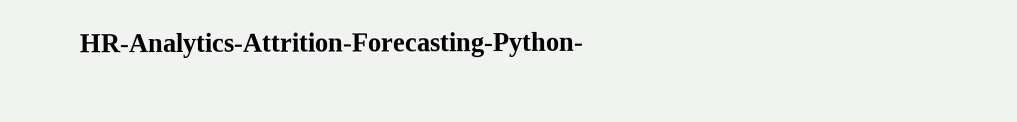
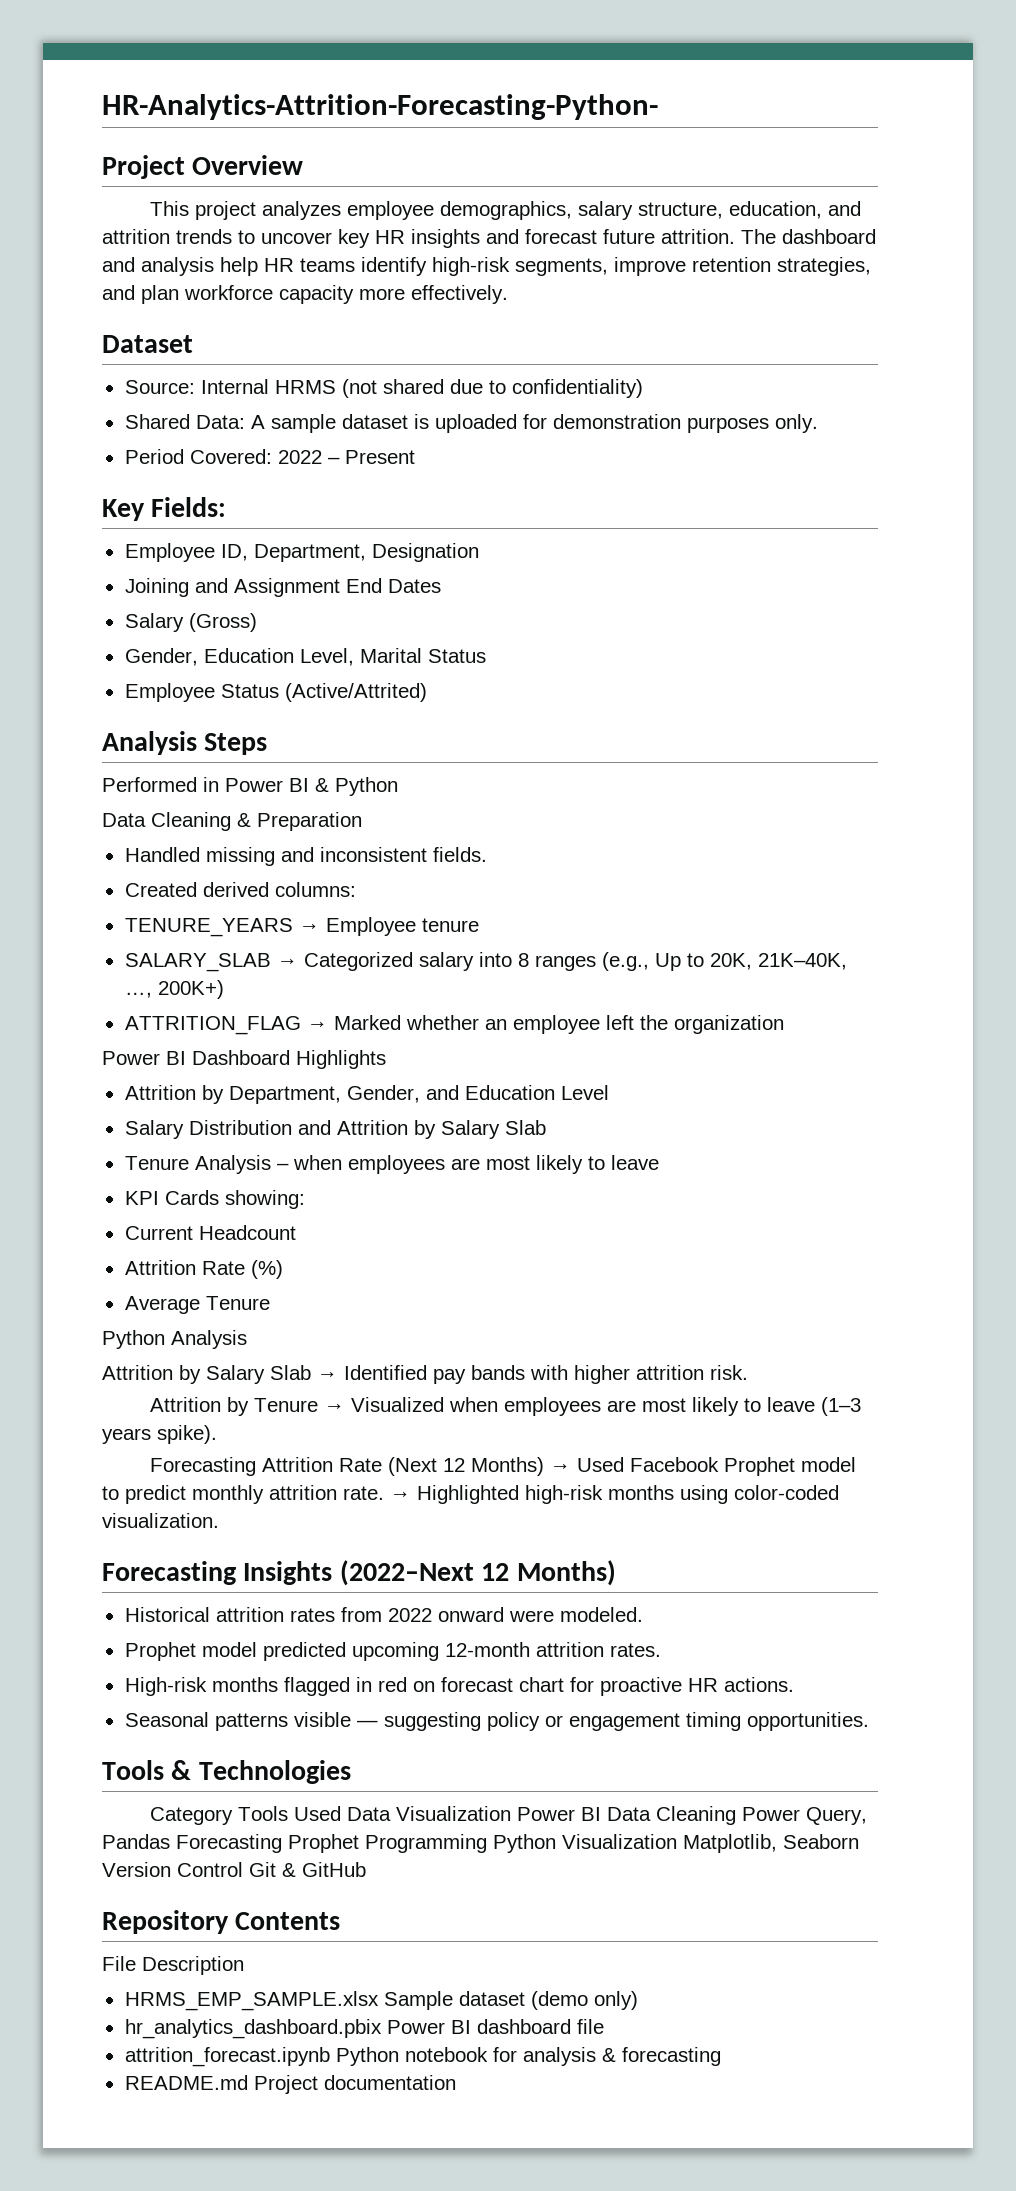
(583, 45) none -> [102,155,304,179] [149,201,861,220] [102,229,876,248] [102,257,871,276] [102,285,508,304] [102,335,193,353] [124,379,643,398] [124,414,818,433] [124,449,415,464] [102,497,227,521] [124,543,479,562] [124,578,441,597] [124,613,257,632] [124,648,486,666] [124,683,427,702] [102,731,268,755] [102,777,398,796] [102,812,362,831] [124,847,487,866] [124,882,356,897] [124,917,479,937] [124,952,847,972] [124,980,224,999] [124,1015,784,1035] [102,1050,386,1069] [124,1085,609,1104] [124,1120,546,1139] [124,1155,659,1174] [124,1190,305,1209] [124,1225,296,1240] [124,1260,283,1279] [124,1296,270,1314] [102,1330,247,1349] [102,1365,748,1384] [149,1397,861,1416] [102,1425,217,1444] [149,1457,856,1476] [102,1485,839,1504] [102,1513,219,1528] [102,1560,616,1586] [124,1607,643,1622] [124,1642,661,1661] [124,1677,794,1696] [124,1712,869,1731] [102,1760,351,1784] [149,1806,867,1825] [102,1834,859,1853] [102,1862,366,1877] [102,1910,341,1934] [102,1956,244,1975] [124,1991,638,2011] [124,2019,604,2039] [124,2047,721,2067] [124,2075,456,2094] // Project Overview // This project analyzes employee demographics, salary structure, education, and attrition trends to uncover key HR insights and forecast future attrition. The dashboard and analysis help HR teams identify high-risk segments, improve retention strategies, and plan workforce capacity more effectively. // Dataset // Source: Internal HRMS (not shared due to confidentiality) // Shared Data: A sample dataset is uploaded for demonstration purposes only. // Period Covered: 2022 – Present // Key Fields: // Employee ID, Department, Designation // Joining and Assignment End Dates // Salary (Gross) // Gender, Education Level, Marital Status // Employee Status (Active/Attrited) // Analysis Steps // Performed in Power BI & Python // Data Cleaning & Preparation // Handled missing and inconsistent fields. // Created derived columns: // TENURE_YEARS → Employee tenure // SALARY_SLAB → Categorized salary into 8 ranges (e.g., Up to 20K, 21K–40K, …, 200K+) // ATTRITION_FLAG → Marked whether an employee left the organization // Power BI Dashboard Highlights // Attrition by Department, Gender, and Education Level // Salary Distribution and Attrition by Salary Slab // Tenure Analysis – when employees are most likely to leave // KPI Cards showing: // Current Headcount // Attrition Rate (%) // Average Tenure // Python Analysis // Attrition by Salary Slab → Identified pay bands with higher attrition risk. // Attrition by Tenure → Visualized when employees are most likely to leave (1–3 years spike). // Forecasting Attrition Rate (Next 12 Months) → Used Facebook Prophet model to predict monthly attrition rate. → Highlighted high-risk months using color-coded visualization. // Forecasting Insights (2022–Next 12 Months) // Historical attrition rates from 2022 onward were modeled. // Prophet model predicted upcoming 12-month attrition rates. // High-risk months flagged in red on forecast chart for proactive HR actions. // Seasonal patterns visible — suggesting policy or engagement timing opportunities. // Tools & Technologies // Category Tools Used Data Visualization Power BI Data Cleaning Power Query, Pandas Forecasting Prophet Programming Python Visualization Matplotlib, Seaborn Version Control Git & GitHub // Repository Contents // File Description // HRMS_EMP_SAMPLE.xlsx Sample dataset (demo only) // hr_analytics_dashboard.pbix Power BI dashboard file // attrition_forecast.ipynb Python notebook for analysis & forecasting // README.md Project documentation

